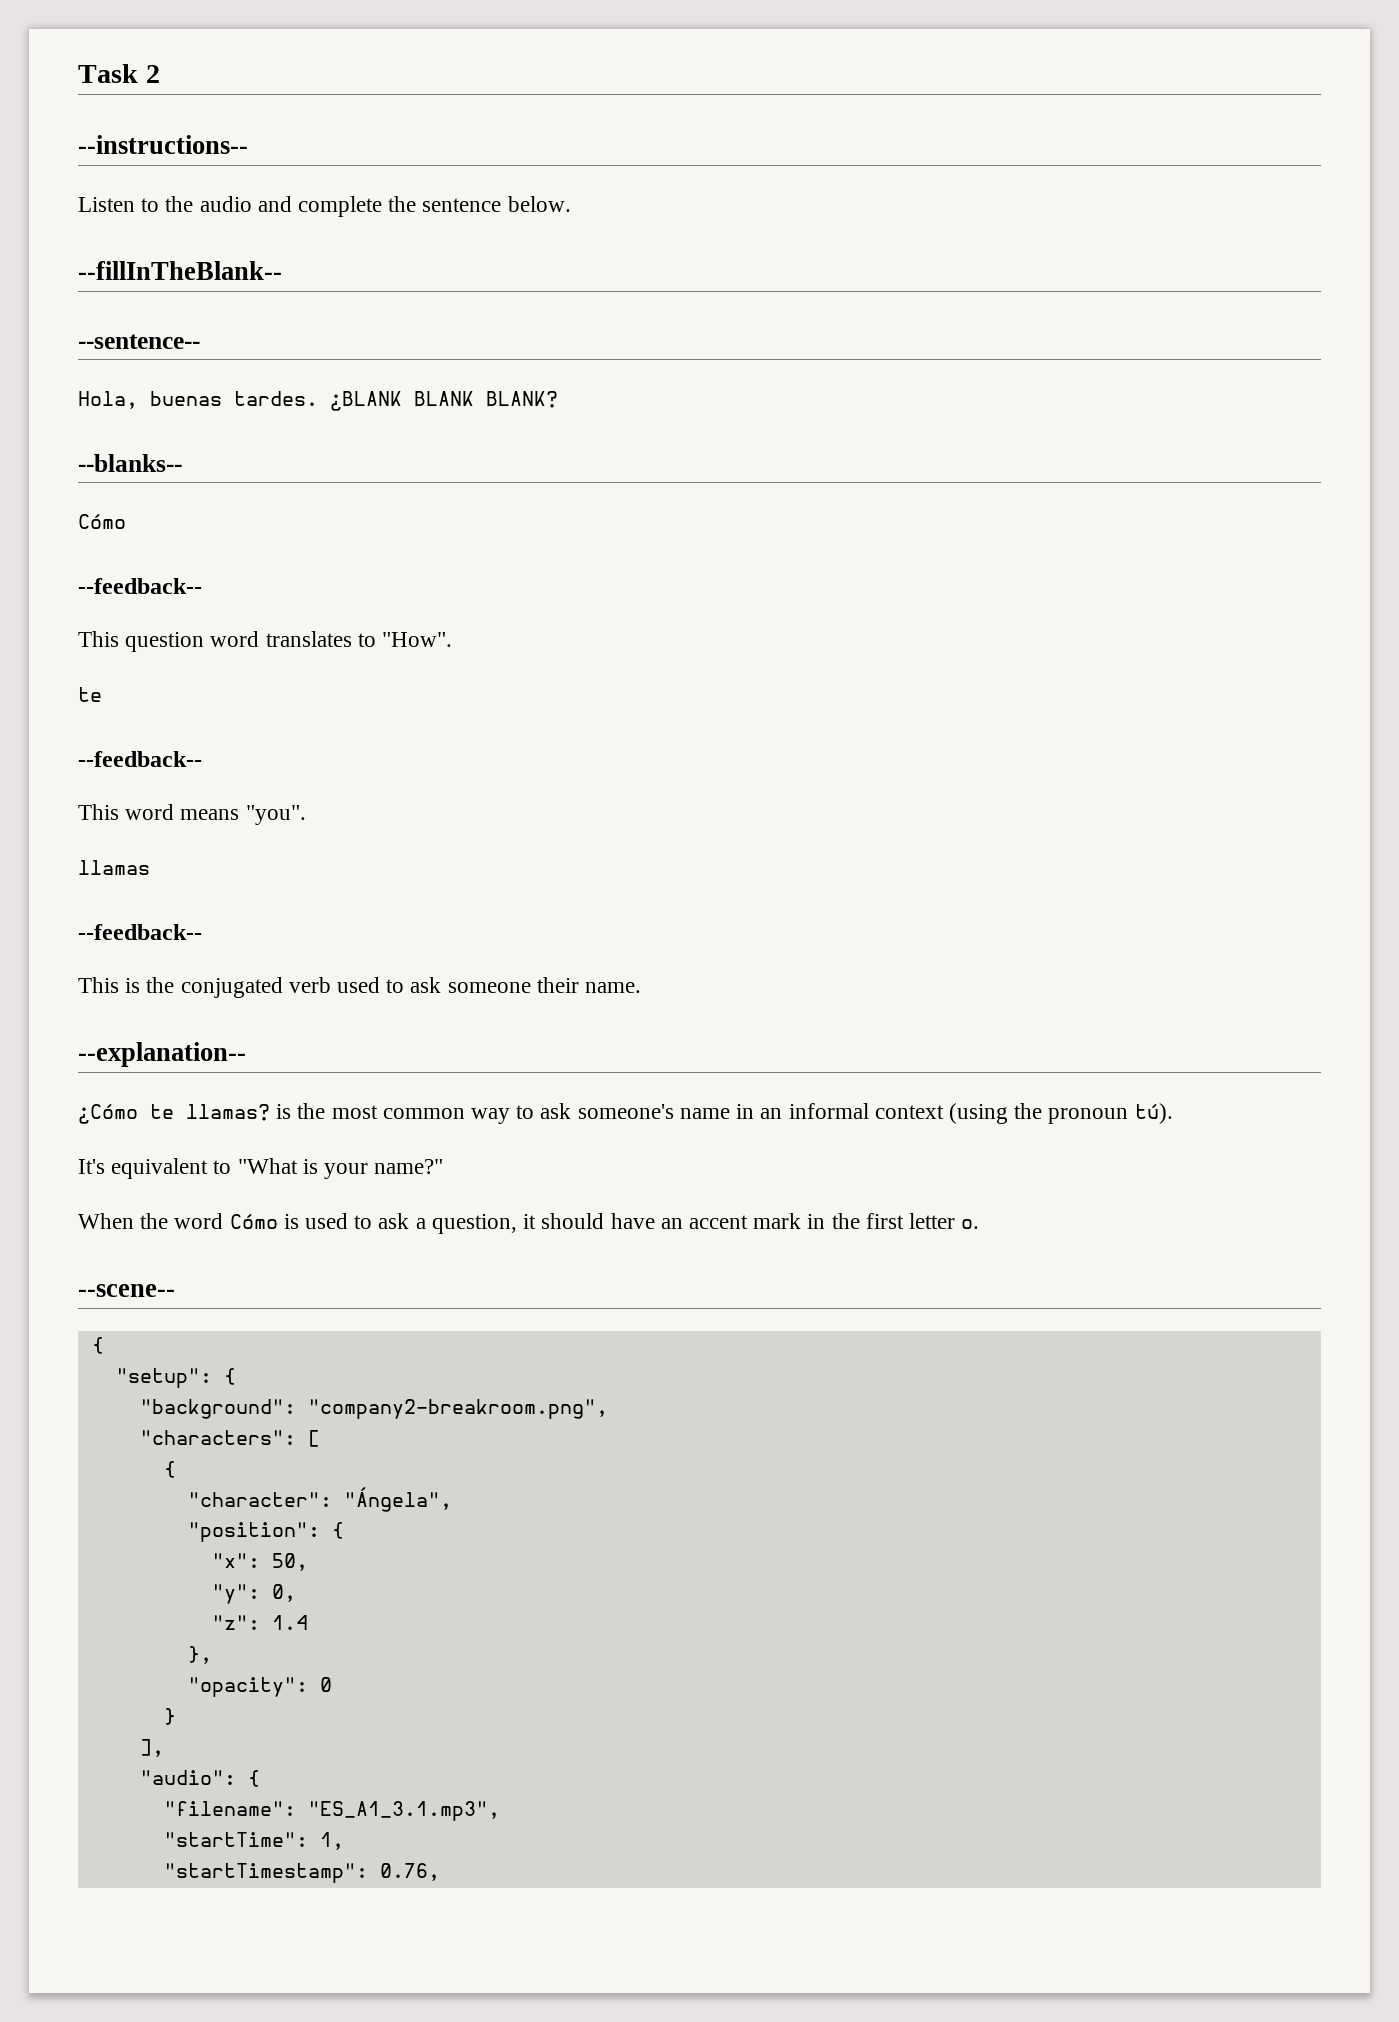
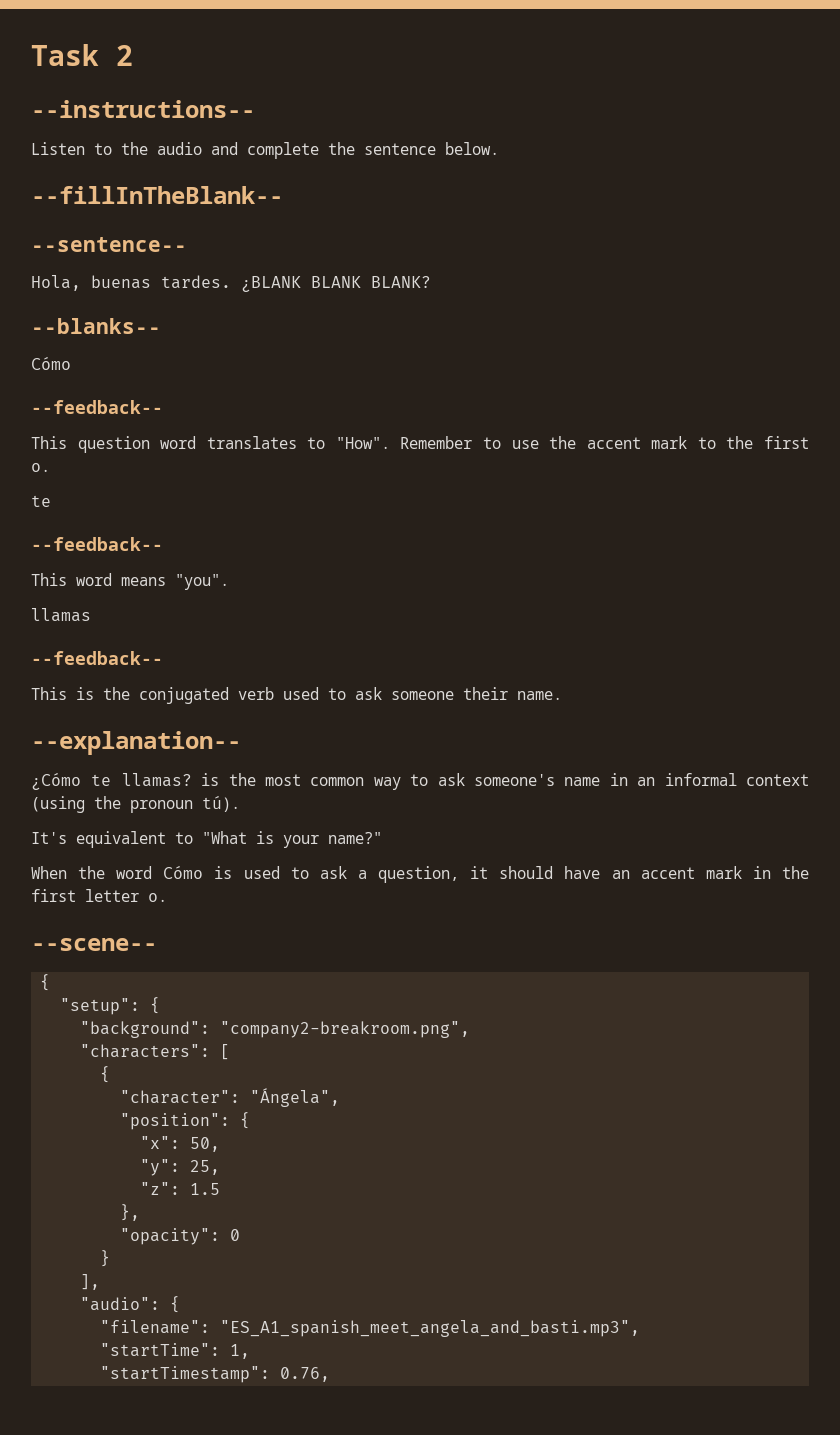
(453, 639) none -> [400,436,809,449] [31,463,50,472] Remember to use the accent mark to the first o.
[271,1584,296,1602] 0, -> [190,1160,221,1175] 25,
[271,1615,308,1630] 1.4 -> [190,1183,221,1195] 1.5
[307,1801,500,1821] "ES_A1_3.1.mp3", -> [220,1320,641,1337] "ES_A1_spanish_meet_angela_and_basti.mp3",

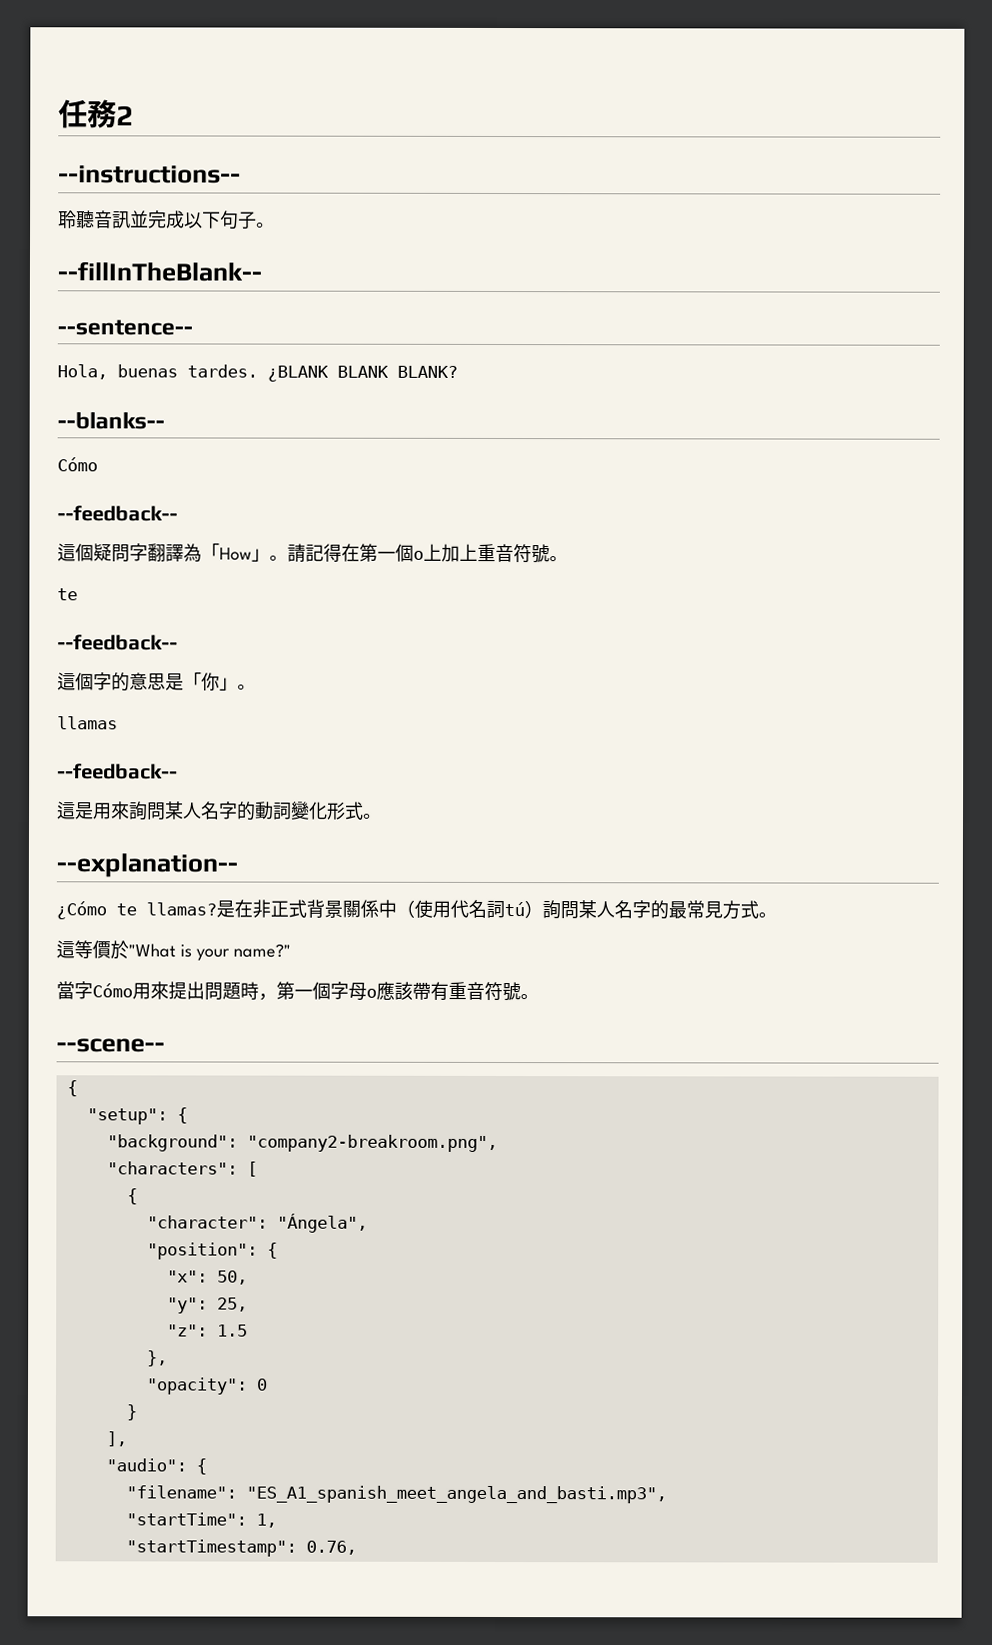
[31,44,99,66] Task -> [58,99,117,129] 任務
[31,142,499,159] Listen to the audio and complete the sentence below. -> [58,210,275,230] 聆聽音訊並完成以下句子。
[31,436,809,453] [31,463,50,472] [31,495,51,507] [31,537,163,551] [31,573,229,590] [31,608,91,622] [31,651,163,665] [31,687,562,704] [31,731,241,755] [31,772,809,790] [31,795,240,813] [31,831,382,848] [31,865,810,883] [31,889,167,902] This question word translates to "How". Remember to use the accent mark to the first o. // te // --feedback-- // This word means "you". // llamas // --feedback-- // This is the conjugated verb used to ask someone their name. // --explanation-- // ¿Cómo te llamas? is the most common way to ask someone's name in an informal context (using the pronoun tú). // It's equivalent to "What is your name?" // When the word Cómo is used to ask a question, it should have an accent mark in the first letter o. -> [57,543,568,564] [57,588,78,601] [57,634,178,651] [57,672,256,692] [57,716,118,730] [57,763,178,780] [57,800,382,821] [56,853,238,878] [56,899,777,920] [56,940,291,961] [56,981,539,1002] 這個疑問字翻譯為「How」。請記得在第一個o上加上重音符號。 // te // --feedback-- // 這個字的意思是「你」。 // llamas // --feedback-- // 這是用來詢問某人名字的動詞變化形式。 // --explanation-- // ¿Cómo te llamas?是在非正式背景關係中（使用代名詞tú）詢問某人名字的最常見方式。 // 這等價於"What is your name?" // 當字Cómo用來提出問題時，第一個字母o應該帶有重音符號。

